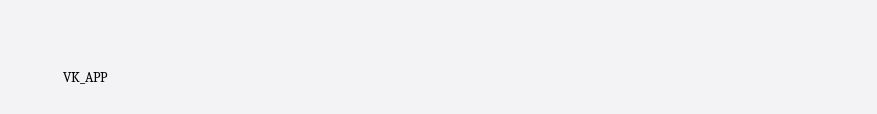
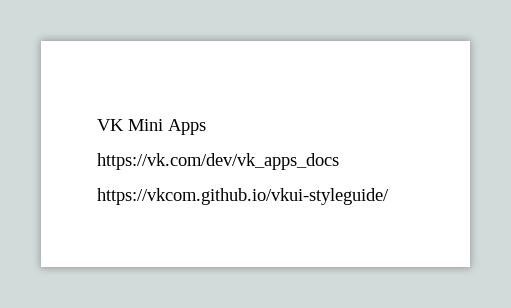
[63,72,108,84] VK_APP -> [97,119,206,135] [97,153,339,170] [97,188,389,205] VK Mini Apps // https://vk.com/dev/vk_apps_docs // https://vkcom.github.io/vkui-styleguide/

